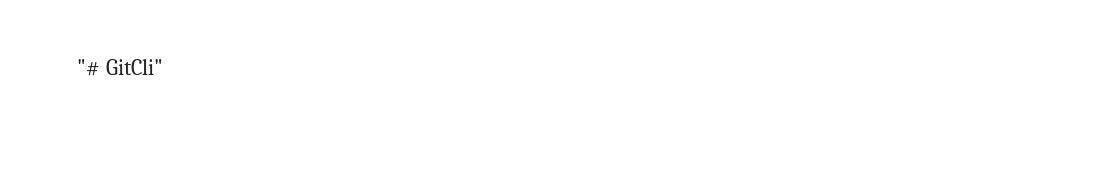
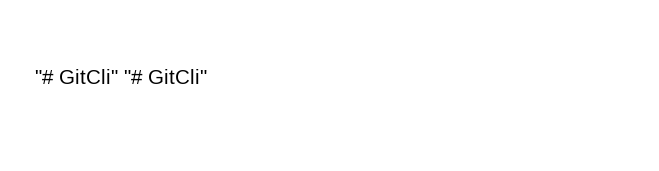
[77,59,163,76] "# GitCli" -> [35,69,207,84] "# GitCli" "# GitCli"

